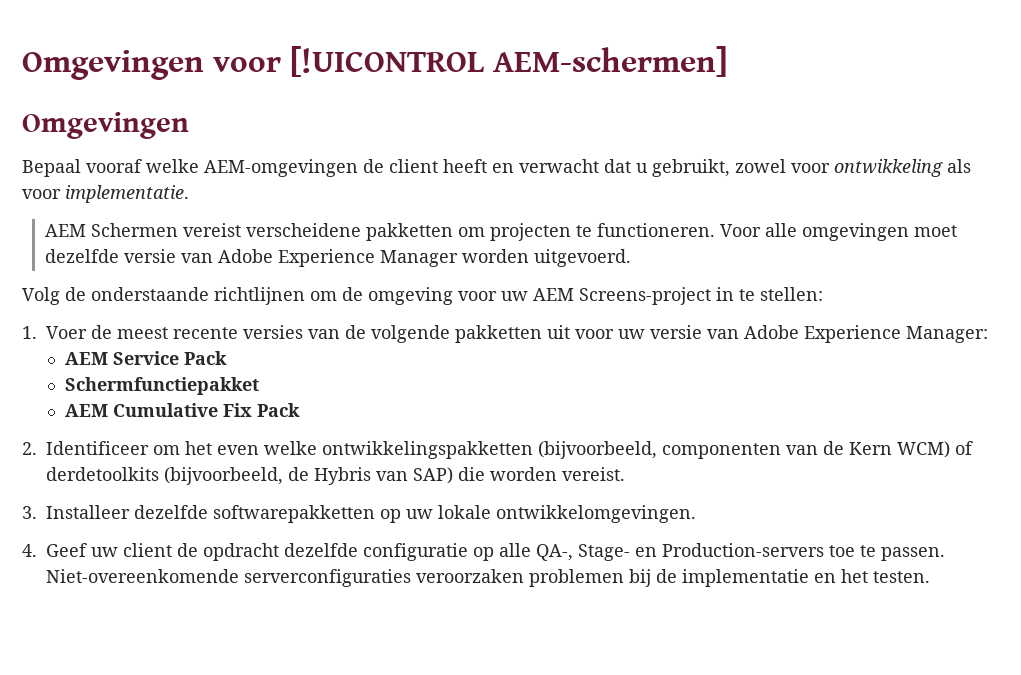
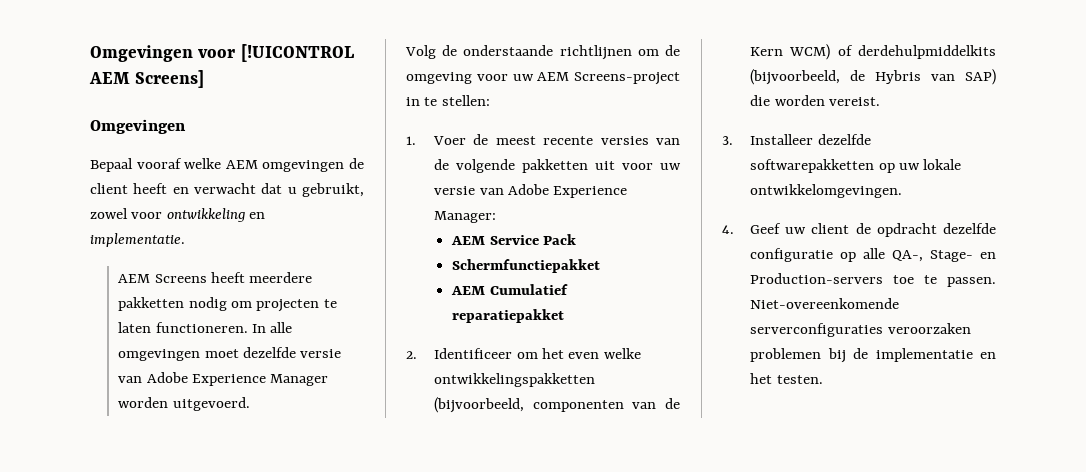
[493,46,727,77] AEM-schermen] -> [89,70,205,88] AEM Screens]
[204,159,358,177] AEM-omgevingen -> [225,160,345,172] AEM omgevingen
[947,159,971,173] [22,189,61,199] als voor -> [249,212,266,219] en
[90,223,761,241] Schermen vereist verscheidene pakketten om projecten te functioneren. Voor -> [154,272,313,283] [118,297,337,312] [118,322,266,333] Screens heeft meerdere pakketten nodig om projecten te laten functioneren. In
[112,403,300,417] Cumulative Fix Pack -> [489,284,568,295] [452,309,565,323] Cumulatief reparatiepakket
[46,467,159,481] derdetoolkits -> [858,45,996,59] derdehulpmiddelkits

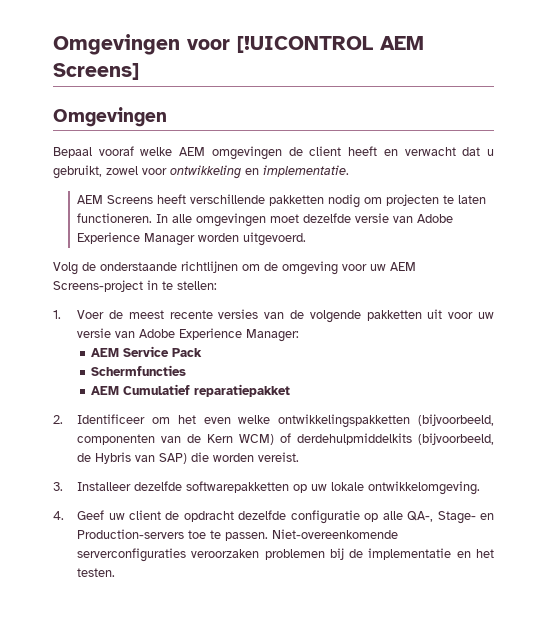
[249,272,313,283] meerdere -> [190,194,266,204] verschillende
[452,259,601,273] Schermfunctiepakket -> [91,365,187,376] Schermfuncties
[750,184,903,198] ontwikkelomgevingen. -> [368,481,481,495] ontwikkelomgeving.

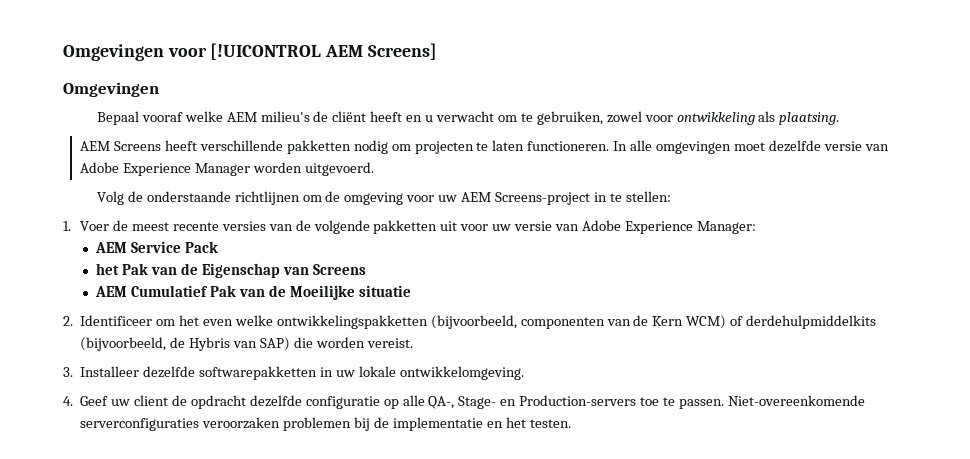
[211,146,495,160] [53,165,102,179] omgevingen de client heeft en verwacht dat u gebruikt, -> [260,111,603,125] milieu's de cliënt heeft en u verwacht om te gebruiken,
[245,165,349,177] en implementatie. -> [758,111,840,125] als plaatsing.
[91,365,187,376] [91,384,291,397] Schermfuncties // AEM Cumulatief reparatiepakket -> [96,263,366,278] [95,285,411,300] het Pak van de Eigenschap van Screens // AEM Cumulatief Pak van de Moeilijke situatie
[293,484,308,493] op -> [319,367,333,377] in

